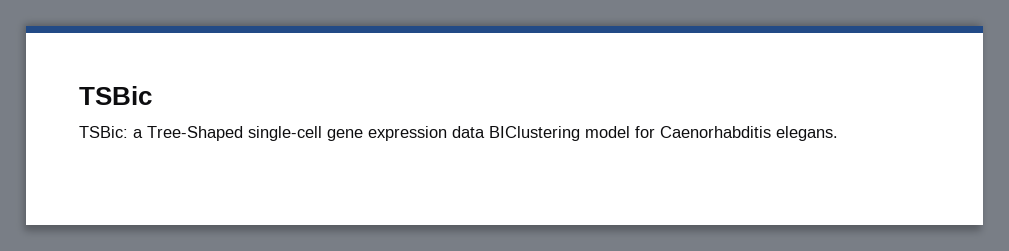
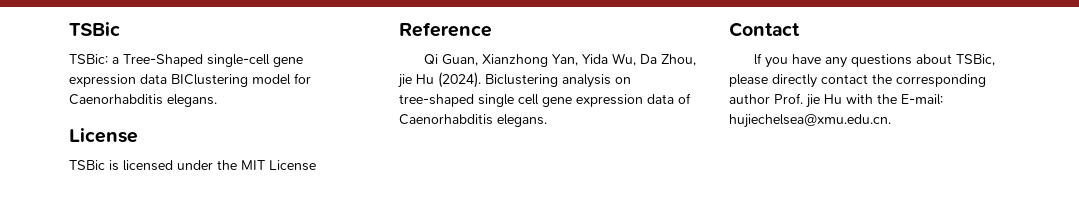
(838, 133) none -> [69,128,138,143] [69,160,316,171] [399,22,492,37] [423,53,696,67] [398,72,631,88] [399,93,691,107] [399,114,547,127] [729,22,800,37] [753,53,995,68] [729,74,986,88] [729,93,943,108] [729,114,891,128] // License // TSBic is licensed under the MIT License // Reference // Qi Guan, Xianzhong Yan, Yida Wu, Da Zhou, jie Hu (2024). Biclustering analysis on tree-shaped single cell gene expression data of Caenorhabditis elegans. // Contact // lf you have any questions about TSBic, please directly contact the corresponding author Prof. jie Hu with the E-mail: hujiechelsea@xmu.edu.cn.

